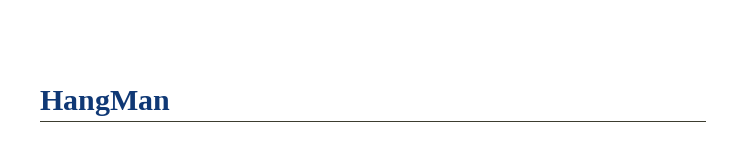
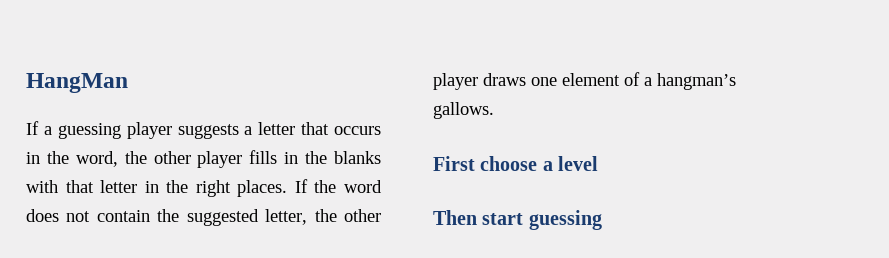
(170, 103) none -> [26,121,381,139] [26,150,382,168] [26,179,382,197] [26,209,381,226] [433,72,736,90] [433,102,494,119] [433,156,599,171] [433,210,602,230] // If a guessing player suggests a letter that occurs in the word, the other player fills in the blanks with that letter in the right places. If the word does not contain the suggested letter, the other player draws one element of a hangman’s gallows. // First choose a level // Then start guessing

